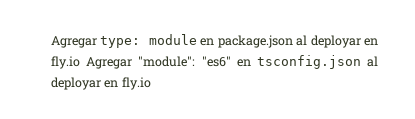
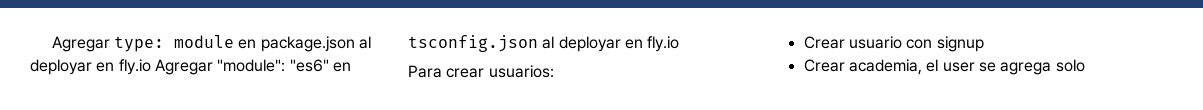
(151, 83) none -> [408,65,554,78] [803,36,984,52] [803,59,1085,75] // Para crear usuarios: // Crear usuario con signup // Crear academia, el user se agrega solo

